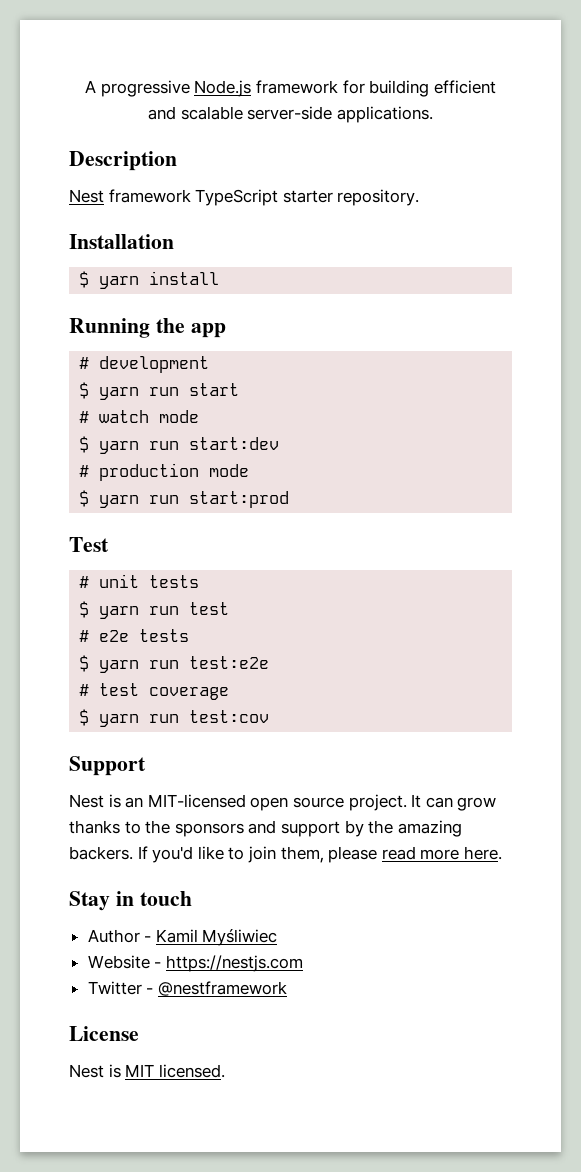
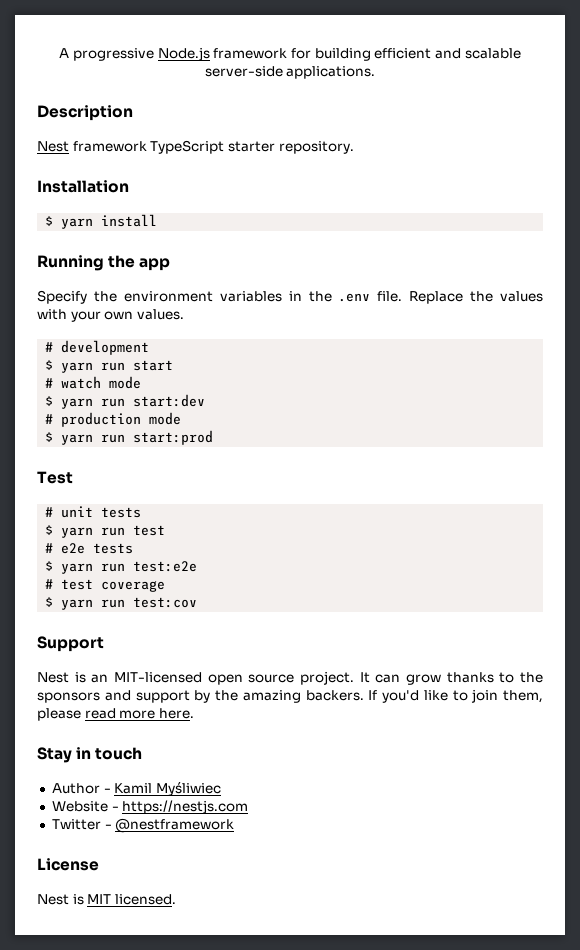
(226, 330) none -> [37,290,543,304] [37,309,184,322] // Specify the environment variables in the .env file. Replace the values with your own values.

